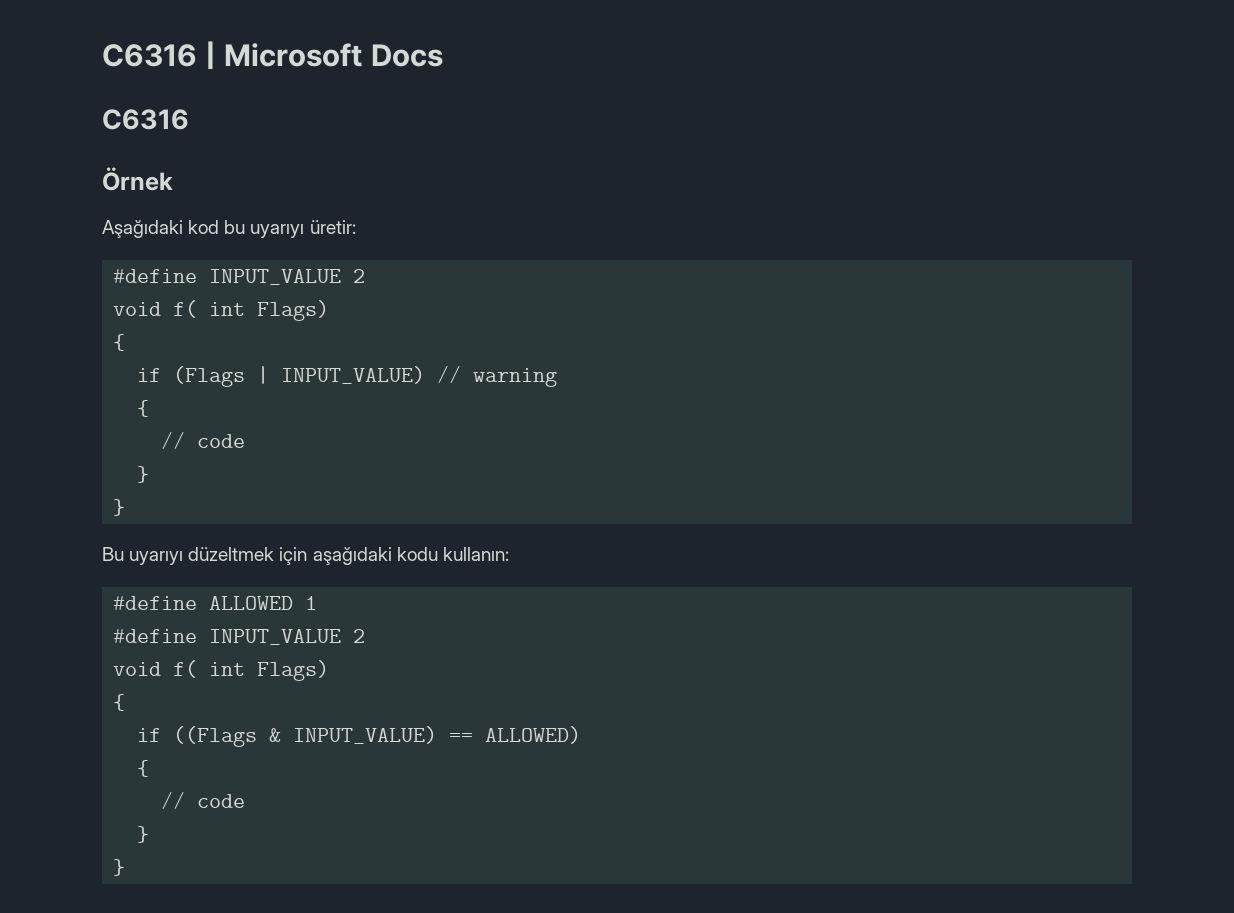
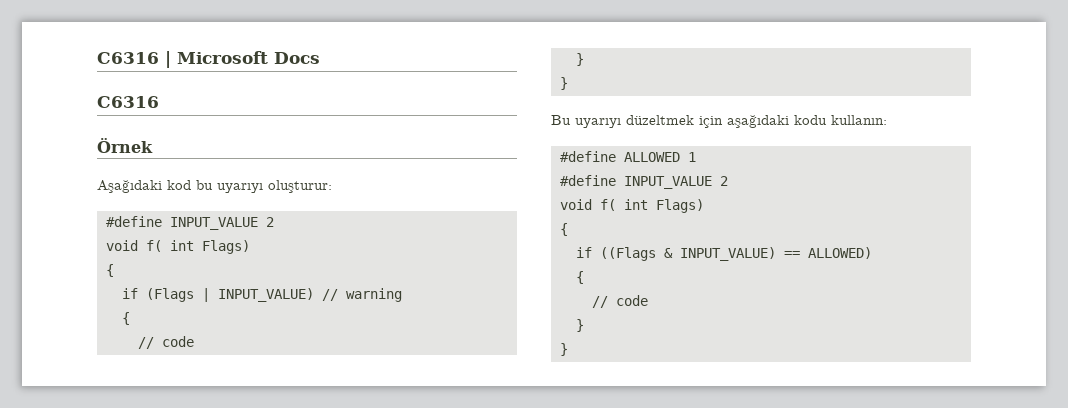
[309,220,356,234] üretir: -> [268,180,332,193] oluşturur:

